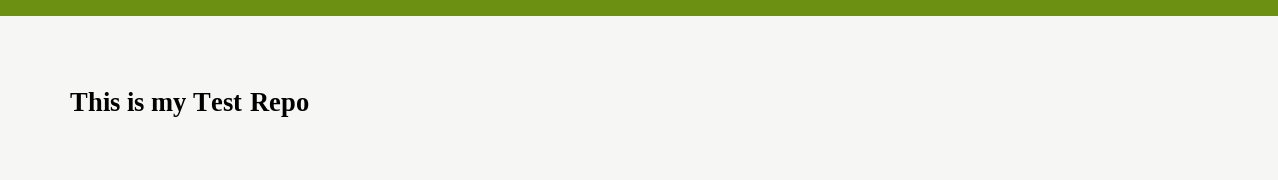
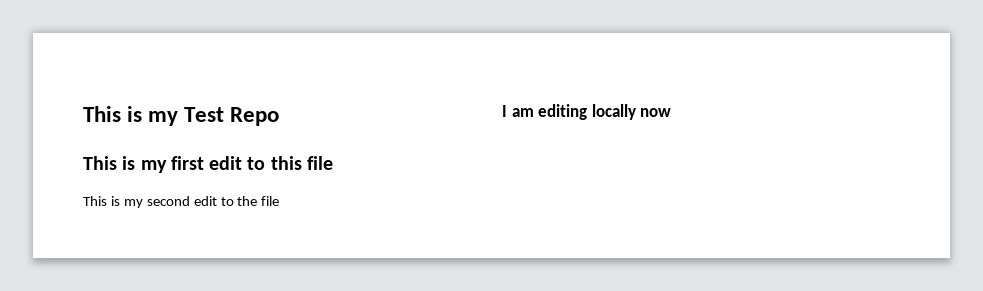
(309, 105) none -> [83,156,333,173] [83,196,280,208] [502,104,672,120] // This is my first edit to this file // This is my second edit to the file // I am editing locally now

